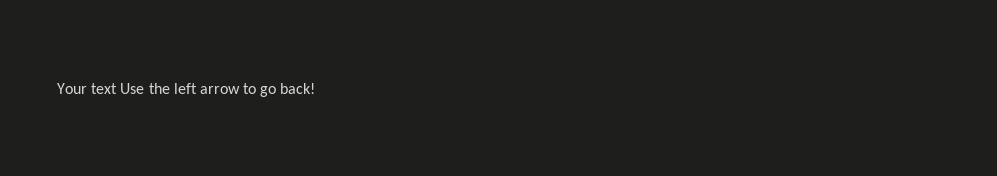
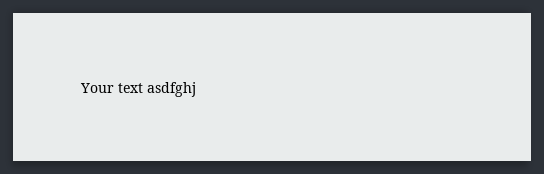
[120,83,316,97] Use the left arrow to go back! -> [147,82,196,97] asdfghj

